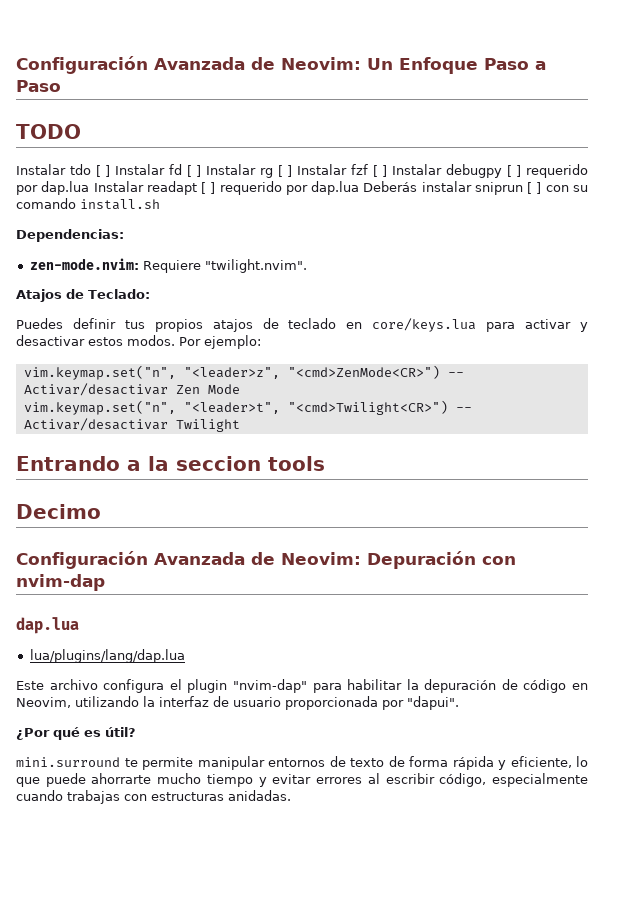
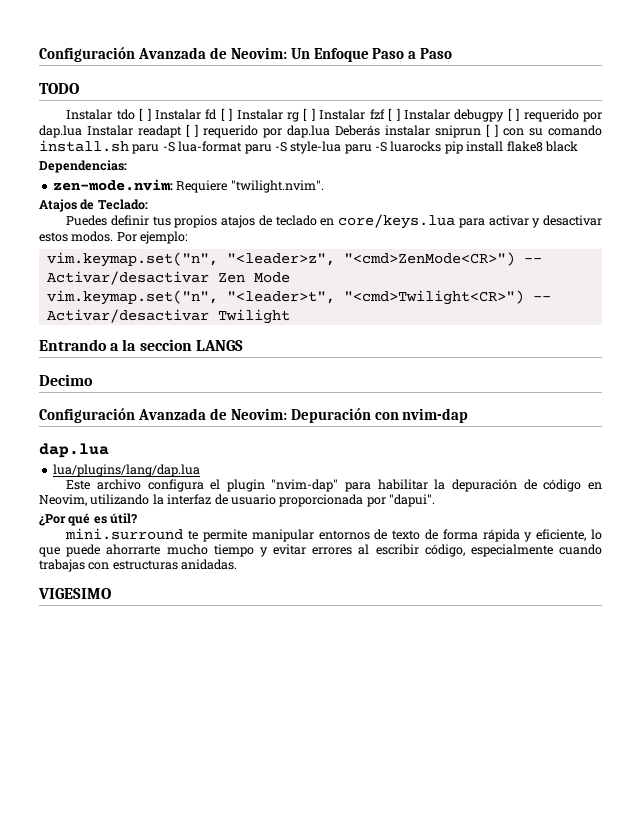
(160, 204) none -> [132,141,578,154] paru -S lua-format paru -S style-lua paru -S luarocks pip install flake8 black
[268,456,325,471] tools -> [195,340,243,351] LANGS
(291, 795) none -> [38,588,111,599] // VIGESIMO

